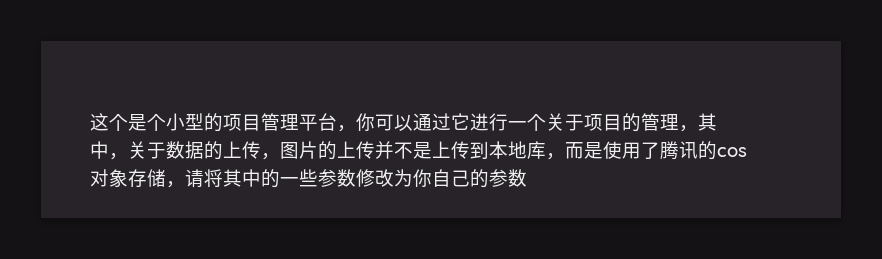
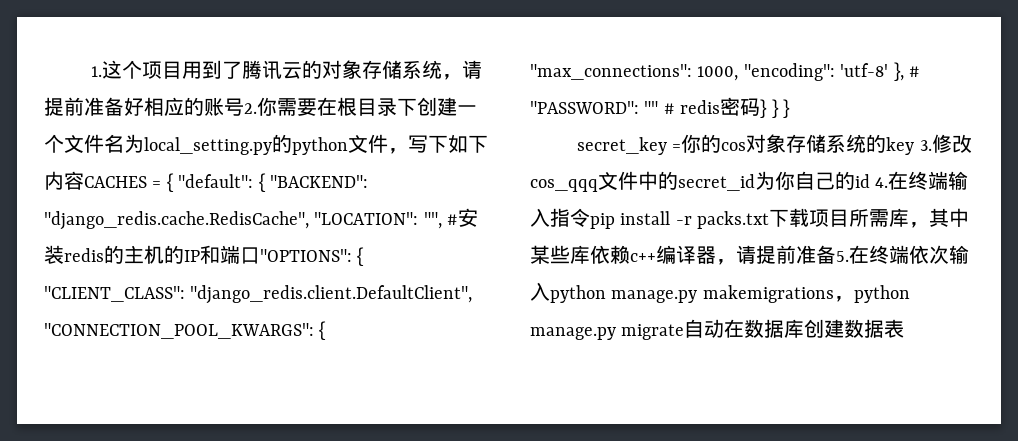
[90,113,717,132] [90,141,747,160] [90,169,527,188] 这个是个小型的项目管理平台，你可以通过它进行一个关于项目的管理，其中，关于数据的上传，图片的上传并不是上传到本地库，而是使用了腾讯的cos对象存储，请将其中的一些参数修改为你自己的参数 -> [90,60,482,80] [44,97,477,116] [44,134,488,155] [44,171,368,192] [44,208,479,230] [44,245,365,266] [44,285,473,304] [44,321,327,340] [530,62,920,81] [530,97,790,118] [576,134,972,155] [530,171,969,192] [530,208,970,229] [530,245,969,265] [530,282,910,303] [530,319,905,340] 1.这个项目用到了腾讯云的对象存储系统，请提前准备好相应的账号2.你需要在根目录下创建一个文件名为local_setting.py的python文件，写下如下内容CACHES = { "default": { "BACKEND": "django_redis.cache.RedisCache", "LOCATION": "", #安装redis的主机的IP和端口"OPTIONS": { "CLIENT_CLASS": "django_redis.client.DefaultClient", "CONNECTION_POOL_KWARGS": { "max_connections": 1000, "encoding": 'utf-8' }, # "PASSWORD": "" # redis密码} } } // secret_key =你的cos对象存储系统的key 3.修改cos_qqq文件中的secret_id为你自己的id 4.在终端输入指令pip install -r packs.txt下载项目所需库，其中某些库依赖c++编译器，请提前准备5.在终端依次输入python manage.py makemigrations，python manage.py migrate自动在数据库创建数据表

